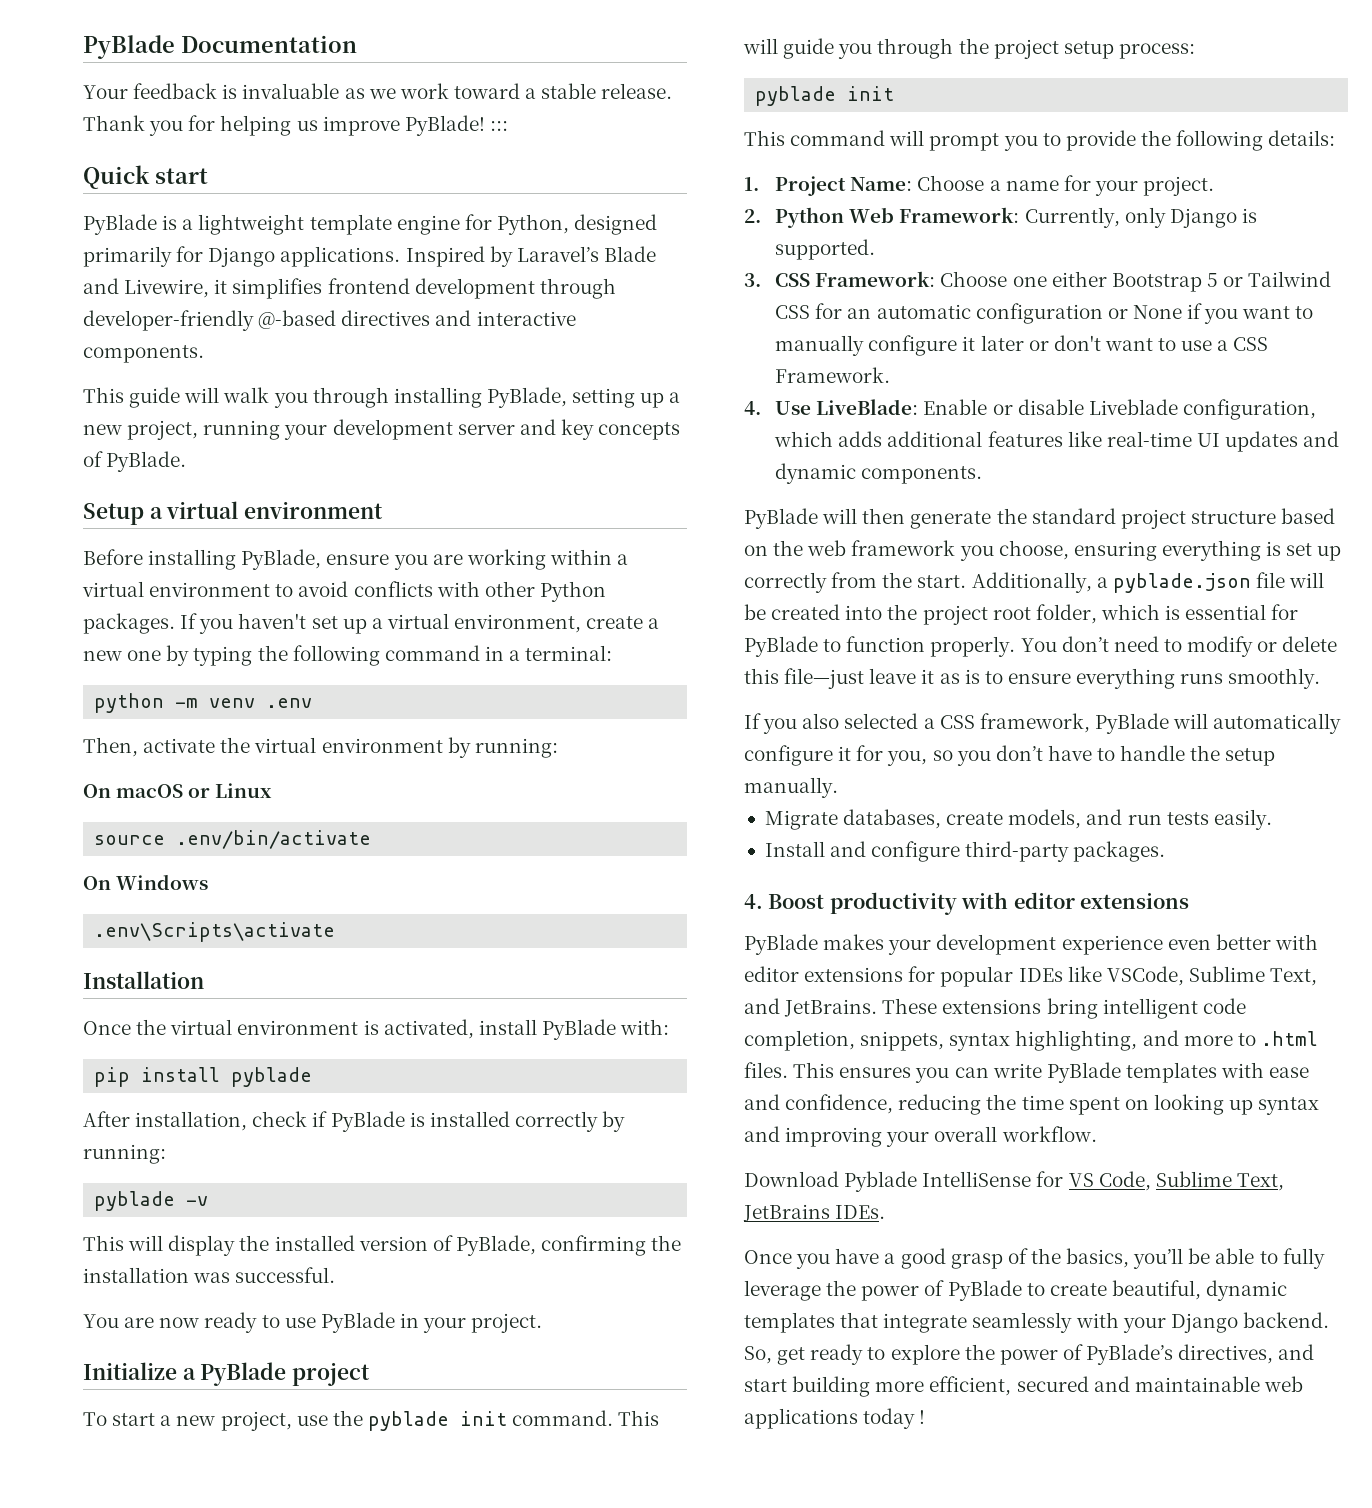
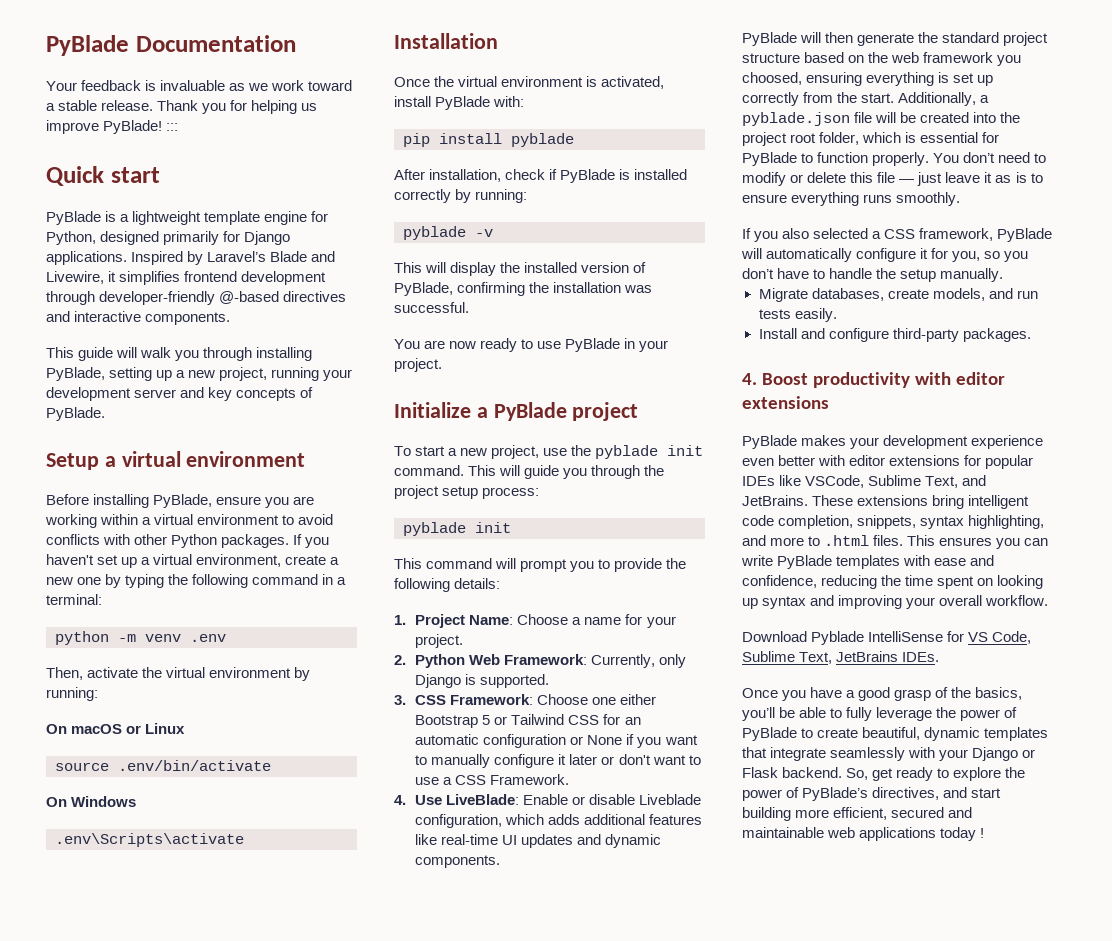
[998,540,1069,560] choose, -> [742,72,802,85] choosed,
[784,668,865,689] file—just -> [877,172,943,186] file — just
(1238, 1323) none -> [1022,749,1036,758] [742,767,778,778] or Flask

